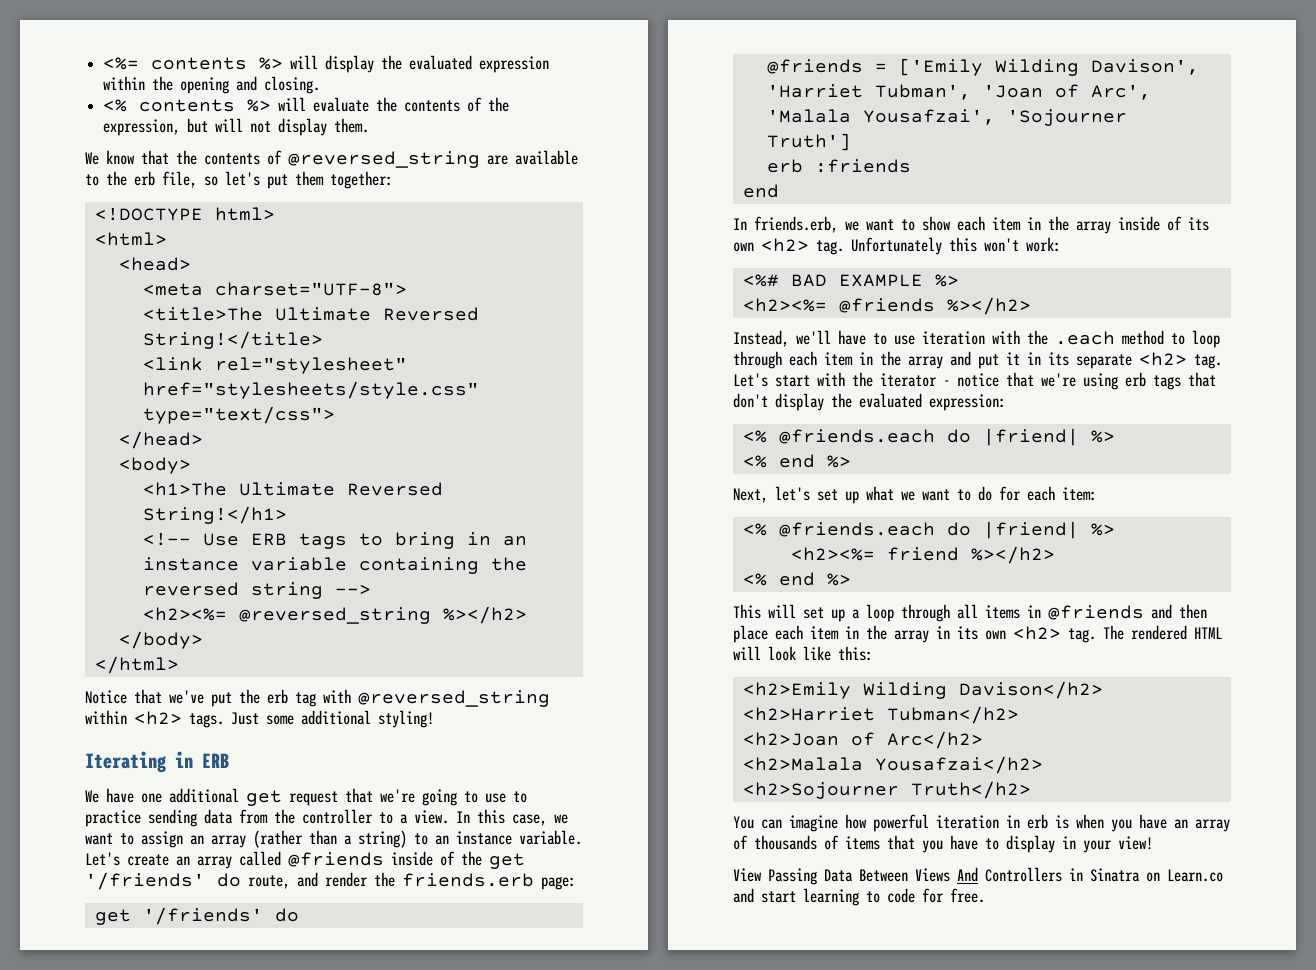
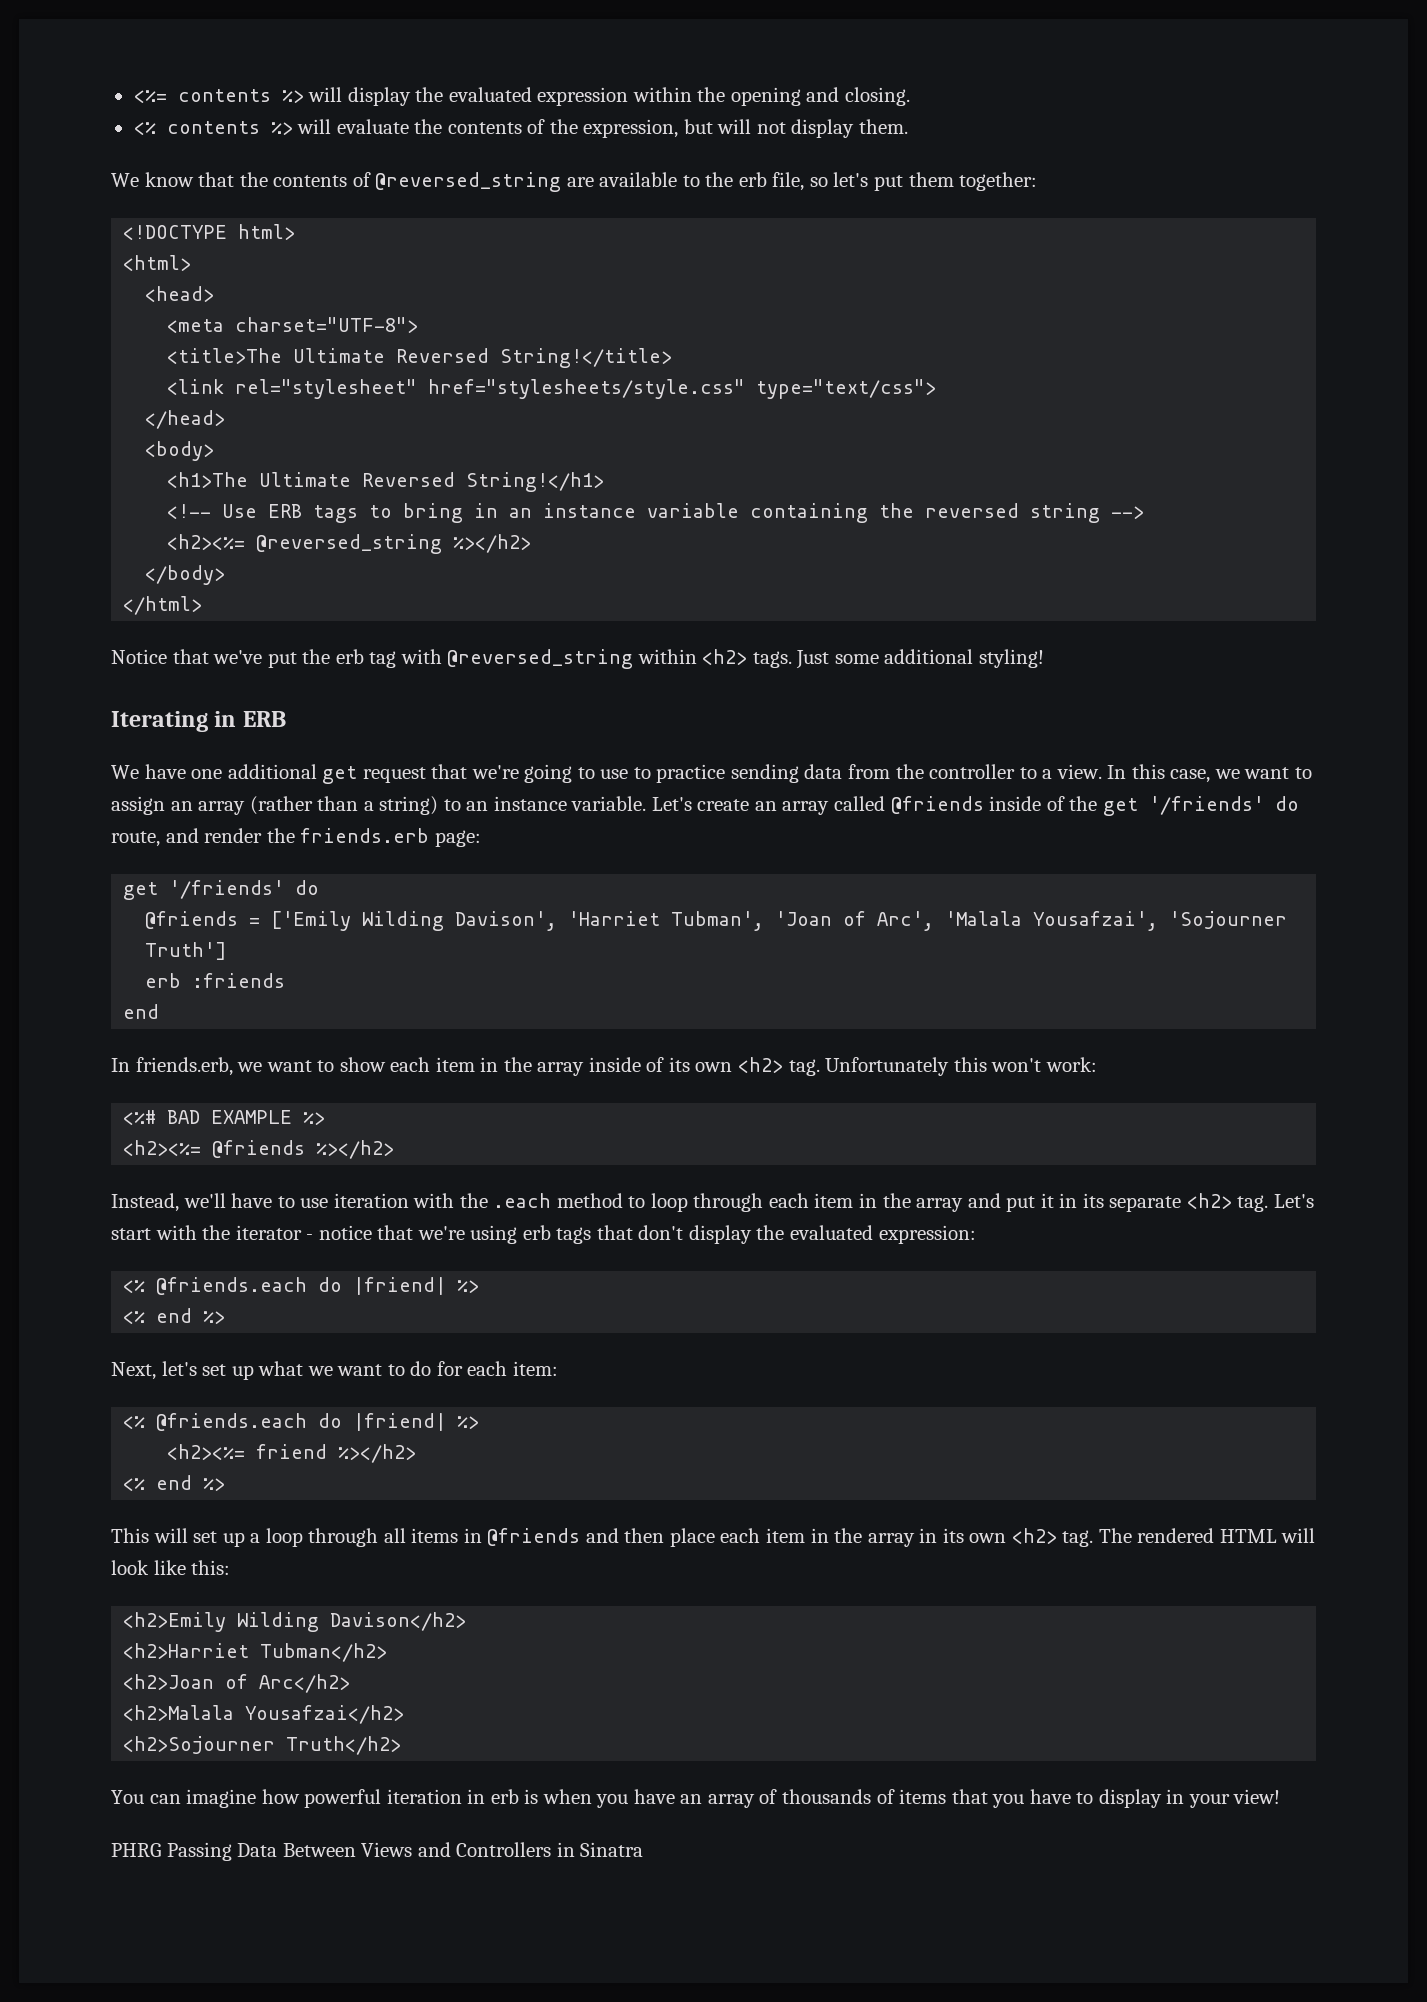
[733,868,762,882] View -> [111,1843,161,1857] PHRG
[957,867,978,882] And -> [417,1842,451,1857] and
[1146,869,1223,882] [733,888,985,906] on Learn.co and start learning to code for free. -> (644, 1849) none

